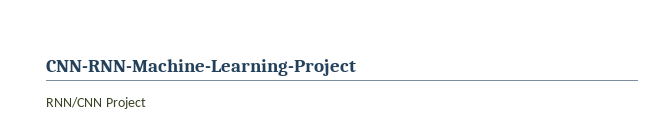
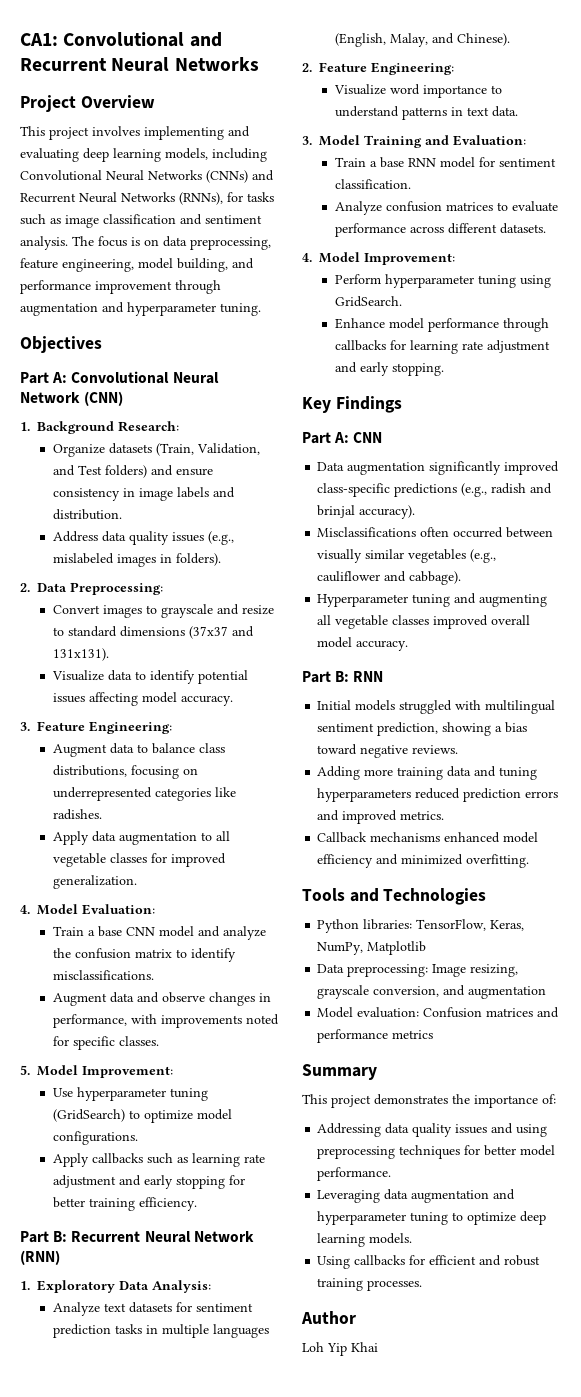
[46,59,356,76] [46,97,146,109] CNN-RNN-Machine-Learning-Project // RNN/CNN Project -> [20,32,222,47] [20,57,259,72] [20,95,155,112] [20,126,250,140] [20,148,267,162] [20,170,274,183] [20,192,274,205] [20,214,262,228] [20,236,271,250] [20,258,254,272] [20,280,221,294] [20,302,261,316] [20,336,102,353] [20,371,219,384] [20,391,124,406] [20,421,180,434] [52,443,260,457] [52,465,213,478] [52,487,235,501] [52,509,122,520] [52,531,234,545] [52,553,221,567] [20,582,164,595] [52,604,274,618] [52,626,254,639] [52,648,109,661] [51,670,248,684] [52,692,233,706] [20,721,173,734] [52,743,225,757] [52,765,198,779] [52,787,236,801] [52,809,102,820] [52,831,230,845] [52,853,226,867] [52,875,137,889] [20,904,156,915] [52,926,266,940] [52,948,236,962] [52,970,154,980] [52,992,271,1006] [52,1014,279,1028] [52,1036,159,1050] [20,1065,174,1078] [52,1087,208,1101] [52,1109,232,1123] [52,1131,138,1145] [52,1153,265,1167] [52,1175,245,1189] [52,1197,197,1211] [20,1231,254,1243] [20,1250,60,1265] [20,1280,212,1293] [52,1302,253,1316] [52,1324,269,1338] [334,33,510,47] [302,62,455,75] [333,84,502,98] [334,106,518,120] [302,135,527,148] [334,157,556,168] [334,179,411,189] [334,201,558,215] [334,223,546,237] [302,252,456,265] [334,274,551,288] [334,296,402,307] [334,318,549,332] [334,340,550,354] [334,362,444,376] [302,396,402,413] [302,432,383,444] [317,461,560,475] [317,483,553,497] [317,505,416,519] [317,527,554,538] [317,549,497,563] [317,571,462,585] [317,593,548,607] [317,615,531,629] [317,637,409,651] [302,671,384,683] [317,700,556,714] [317,722,528,736] [317,744,459,758] [317,766,538,780] [317,788,559,802] [317,810,445,824] [317,832,539,843] [317,854,530,868] [302,888,487,905] [317,919,525,933] [317,941,427,955] [317,964,519,977] [317,985,547,999] [317,1007,560,1018] [317,1029,434,1043] [302,1064,377,1080] [302,1094,556,1108] [317,1123,548,1137] [317,1145,556,1159] [317,1167,392,1181] [317,1189,516,1203] [317,1211,547,1225] [317,1233,413,1247] [317,1255,541,1269] [317,1278,423,1291] [301,1311,356,1324] [302,1342,378,1356] CA1: Convolutional and Recurrent Neural Networks // Project Overview // This project involves implementing and evaluating deep learning models, including Convolutional Neural Networks (CNNs) and Recurrent Neural Networks (RNNs), for tasks such as image classification and sentiment analysis. The focus is on data preprocessing, feature engineering, model building, and performance improvement through augmentation and hyperparameter tuning. // Objectives // Part A: Convolutional Neural Network (CNN) // 1. Background Research: // Organize datasets (Train, Validation, and Test folders) and ensure consistency in image labels and distribution. // Address data quality issues (e.g., mislabeled images in folders). // 2. Data Preprocessing: // Convert images to grayscale and resize to standard dimensions (37x37 and 131x131). // Visualize data to identify potential issues affecting model accuracy. // 3. Feature Engineering: // Augment data to balance class distributions, focusing on underrepresented categories like radishes. // Apply data augmentation to all vegetable classes for improved generalization. // 4. Model Evaluation: // Train a base CNN model and analyze the confusion matrix to identify misclassifications. // Augment data and observe changes in performance, with improvements noted for specific classes. // 5. Model Improvement: // Use hyperparameter tuning (GridSearch) to optimize model configurations. // Apply callbacks such as learning rate adjustment and early stopping for better training efficiency. // Part B: Recurrent Neural Network (RNN) // 1. Exploratory Data Analysis: // Analyze text datasets for sentiment prediction tasks in multiple languages (English, Malay, and Chinese). // 2. Feature Engineering: // Visualize word importance to understand patterns in text data. // 3. Model Training and Evaluation: // Train a base RNN model for sentiment classification. // Analyze confusion matrices to evaluate performance across different datasets. // 4. Model Improvement: // Perform hyperparameter tuning using GridSearch. // Enhance model performance through callbacks for learning rate adjustment and early stopping. // Key Findings // Part A: CNN // Data augmentation significantly improved class-specific predictions (e.g., radish and brinjal accuracy). // Misclassifications often occurred between visually similar vegetables (e.g., cauliflower and cabbage). // Hyperparameter tuning and augmenting all vegetable classes improved overall model accuracy. // Part B: RNN // Initial models struggled with multilingual sentiment prediction, showing a bias toward negative reviews. // Adding more training data and tuning hyperparameters reduced prediction errors and improved metrics. // Callback mechanisms enhanced model efficiency and minimized overfitting. // Tools and Technologies // Python libraries: TensorFlow, Keras, NumPy, Matplotlib // Data preprocessing: Image resizing, grayscale conversion, and augmentation // Model evaluation: Confusion matrices and performance metrics // Summary // This project demonstrates the importance of: // Addressing data quality issues and using preprocessing techniques for better model performance. // Leveraging data augmentation and hyperparameter tuning to optimize deep learning models. // Using callbacks for efficient and robust training processes. // Author // Loh Yip Khai

